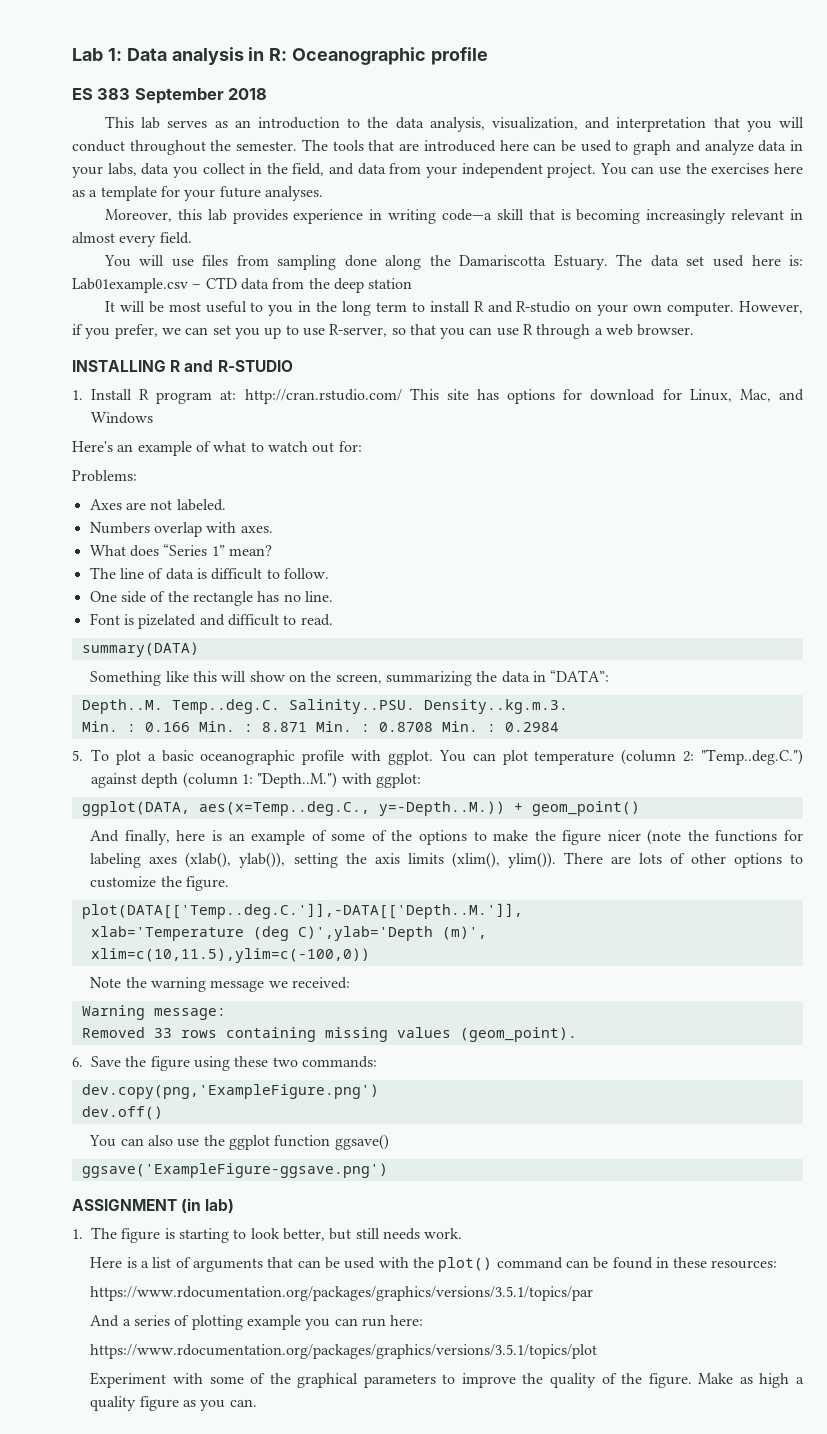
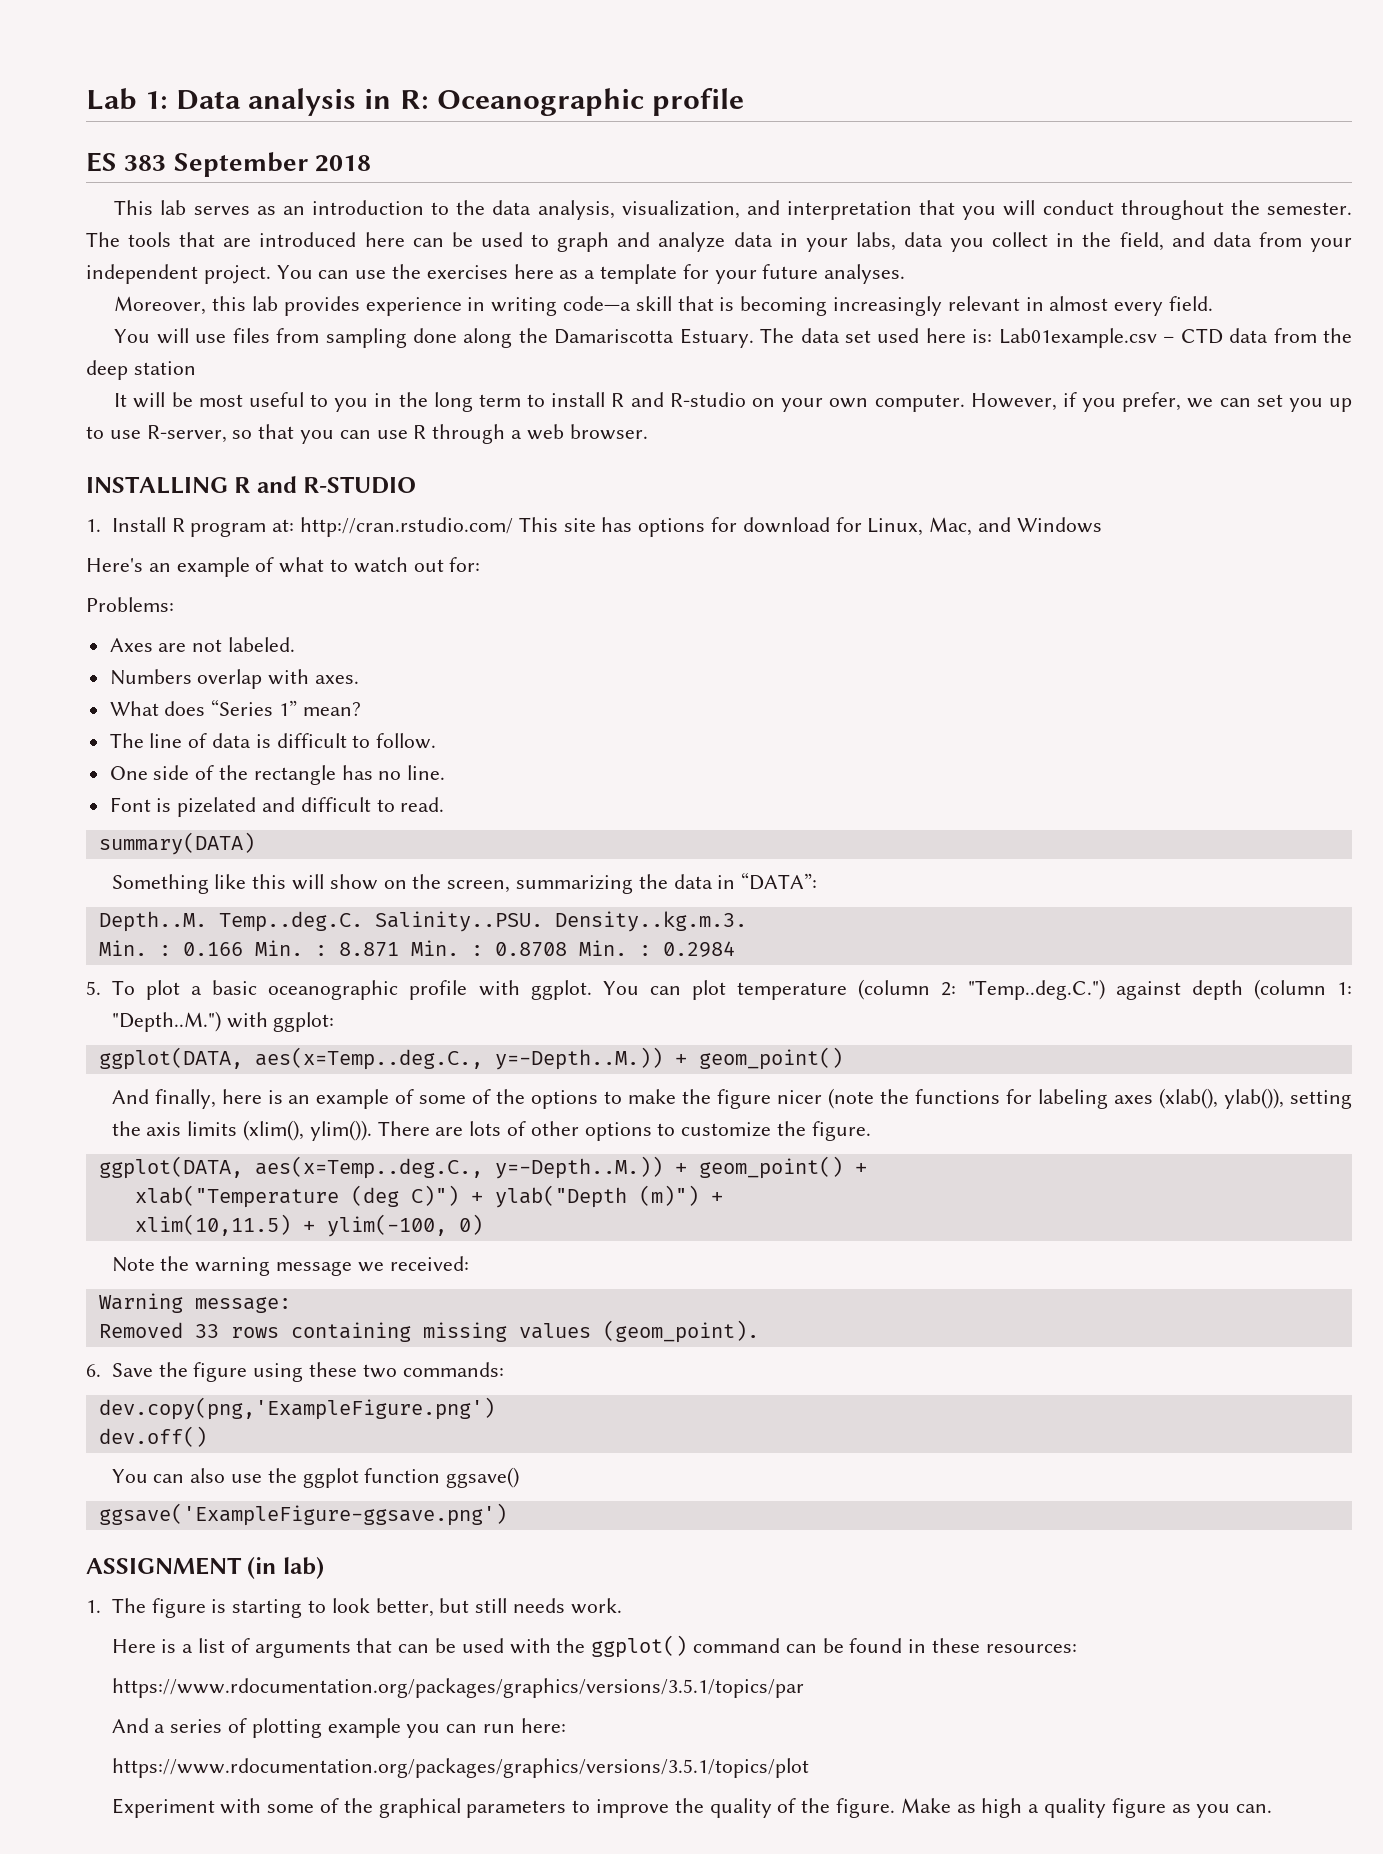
[81,903,523,919] [90,926,487,941] [90,948,370,963] plot(DATA[['Temp..deg.C.']],-DATA[['Depth..M.']], // xlab='Temperature (deg C)',ylab='Depth (m)', // xlim=c(10,11.5),ylim=c(-100,0)) -> [98,1156,867,1179] [134,1185,723,1208] [134,1214,483,1237] ggplot(DATA, aes(x=Temp..deg.C., y=-Depth..M.)) + geom_point() + // xlab("Temperature (deg C)") + ylab("Depth (m)") + // xlim(10,11.5) + ylim(-100, 0)
[438,1257,493,1272] plot() -> [591,1635,688,1658] ggplot()

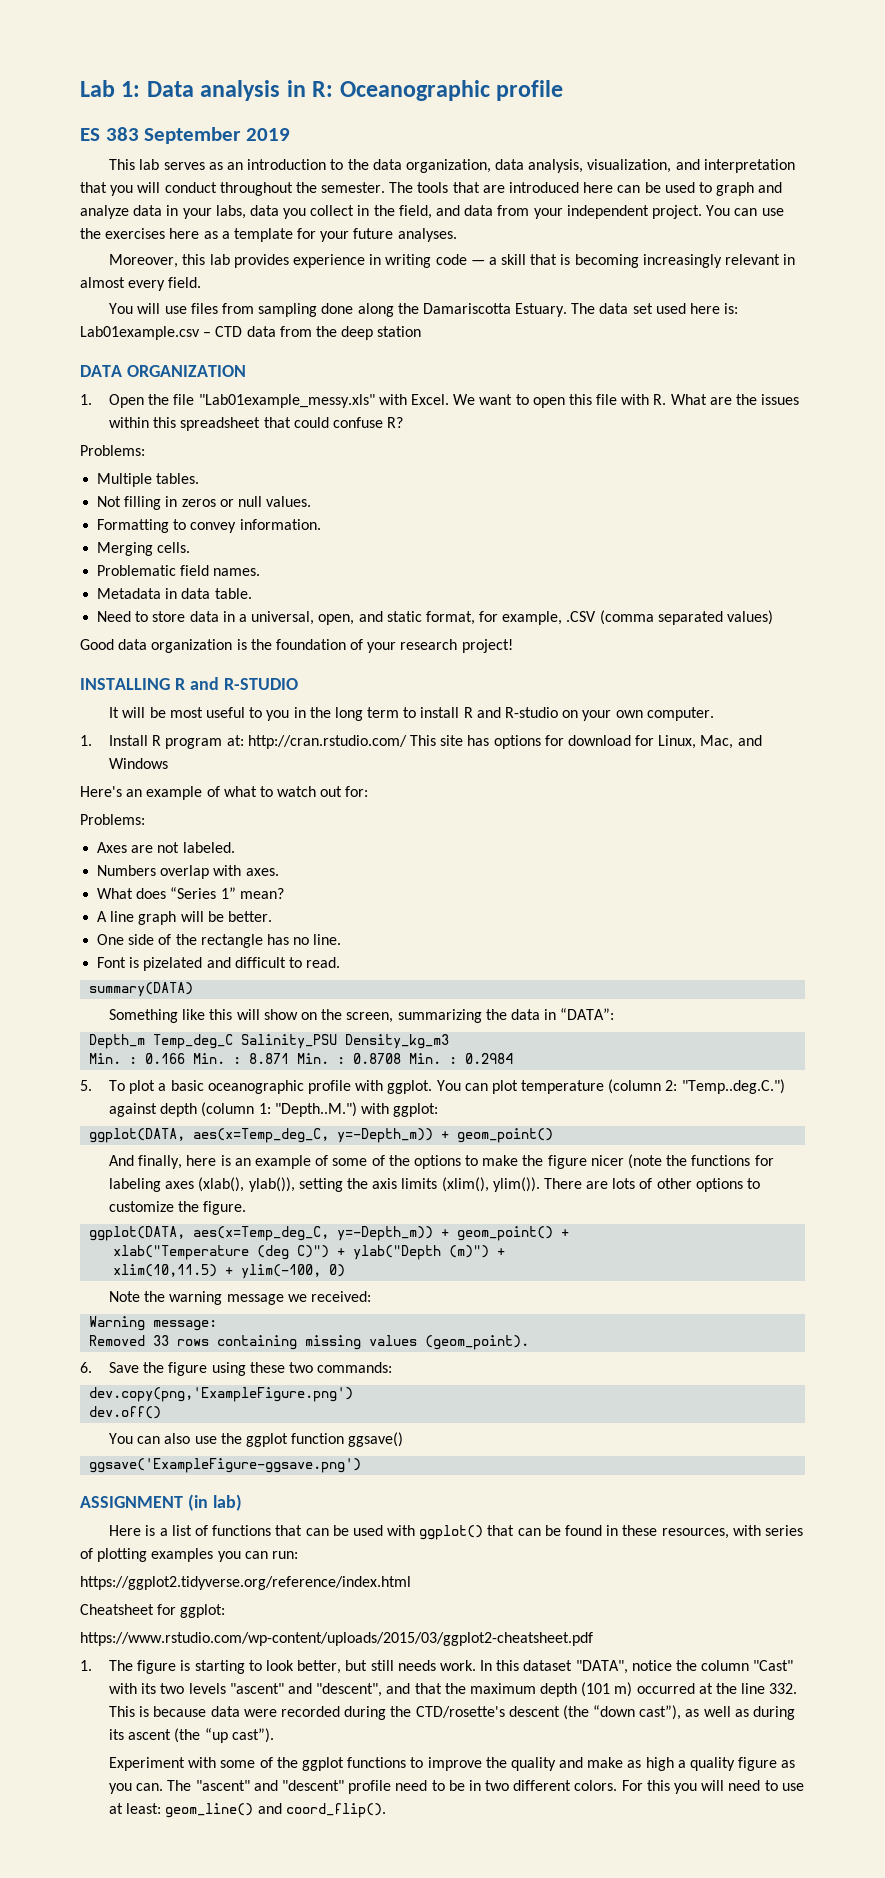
[314,155,371,172] 2018 -> [246,128,291,141] 2019
(532, 207) none -> [405,159,525,173] organization, data
[562,296,631,311] code—a -> [435,254,497,265] code — a
(196, 368) none -> [80,365,246,377] [80,394,800,408] [109,417,404,431] [80,445,145,456] [97,473,200,487] [97,496,312,510] [97,519,321,533] [97,542,191,556] [97,565,261,576] [97,588,252,599] [97,610,774,625] [80,639,513,653] [80,677,298,690] // DATA ORGANIZATION // 1. Open the file "Lab01example_messy.xls" with Excel. We want to open this file with R. What are the issues within this spreadsheet that could confuse R? // Problems: // Multiple tables. // Not filling in zeros or null values. // Formatting to convey information. // Merging cells. // Problematic field names. // Metadata in data table. // Need to store data in a universal, open, and static format, for example, .CSV (comma separated values) // Good data organization is the foundation of your research project! // INSTALLING R and R-STUDIO
[970,392,1352,412] [86,424,648,444] [86,476,417,494] However, if you prefer, we can set you up to use R-server, so that you can use R through a web browser. // INSTALLING R and R-STUDIO -> (714, 714) none
[109,733,437,749] The line of data is difficult to follow. -> [97,911,272,925] A line graph will be better.
[98,911,747,932] Depth..M. Temp..deg.C. Salinity..PSU. Density..kg.m.3. -> [89,1034,450,1049] Depth_m Temp_deg_C Salinity_PSU Density_kg_m3
[254,1047,663,1070] aes(x=Temp..deg.C., y=-Depth..M.)) -> [193,1128,434,1143] aes(x=Temp_deg_C, y=-Depth_m))
[254,1156,663,1179] aes(x=Temp..deg.C., y=-Depth..M.)) -> [193,1226,434,1241] aes(x=Temp_deg_C, y=-Depth_m))
(324, 1568) none -> [109,1525,803,1540] [80,1548,298,1562] [80,1576,411,1590] [80,1604,226,1618] [80,1632,593,1646] // Here is a list of functions that can be used with ggplot() that can be found in these resources, with series of plotting examples you can run: // https://ggplot2.tidyverse.org/reference/index.html // Cheatsheet for ggplot: // https://www.rstudio.com/wp-content/uploads/2015/03/ggplot2-cheatsheet.pdf
[111,1635,1077,1658] [111,1678,804,1698] [111,1718,566,1738] [111,1758,809,1778] // Here is a list of arguments that can be used with the ggplot() command can be found in these resources: // https://www.rdocumentation.org/packages/graphics/versions/3.5.1/topics/par // And a series of plotting example you can run here: // https://www.rdocumentation.org/packages/graphics/versions/3.5.1/topics/plot -> [480,1660,794,1674] [109,1682,798,1697] [109,1705,796,1720] [109,1728,274,1743] In this dataset "DATA", notice the column "Cast" with its two levels "ascent" and "descent", and that the maximum depth (101 m) occurred at the line 332. This is because data were recorded during the CTD/rosette's descent (the “down cast”), as well as during its ascent (the “up cast”).
[378,1798,567,1818] graphical parameters -> [301,1757,407,1771] ggplot functions
[777,1798,951,1818] of the figure. Make -> [559,1757,624,1768] and make
(1273, 1808) none -> [167,1780,804,1794] [109,1803,386,1818] The "ascent" and "descent" profile need to be in two different colors. For this you will need to use at least: geom_line() and coord_flip().

